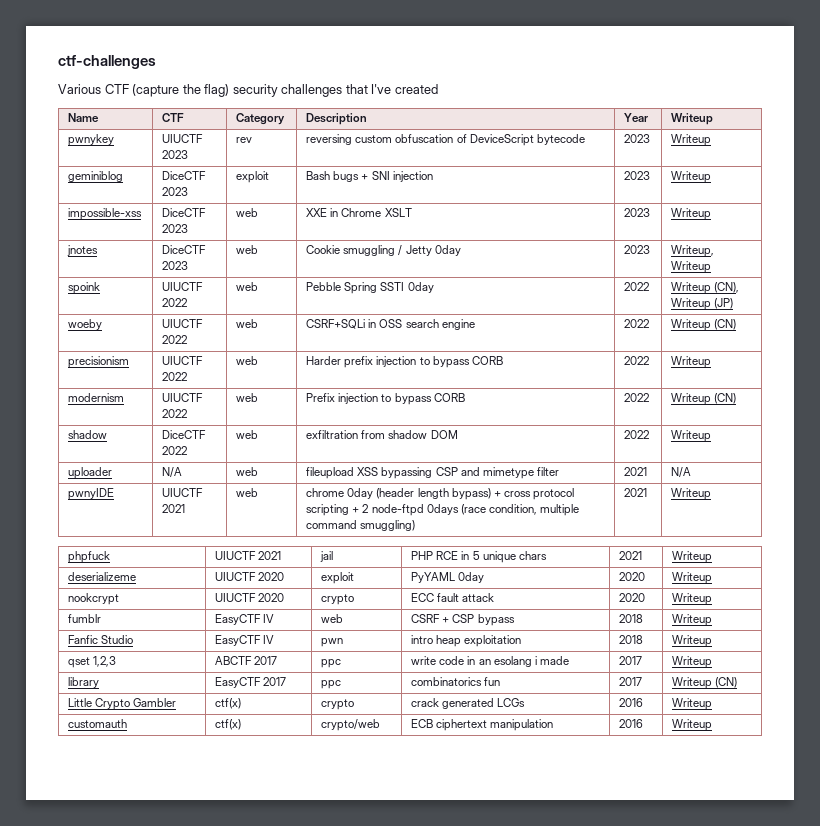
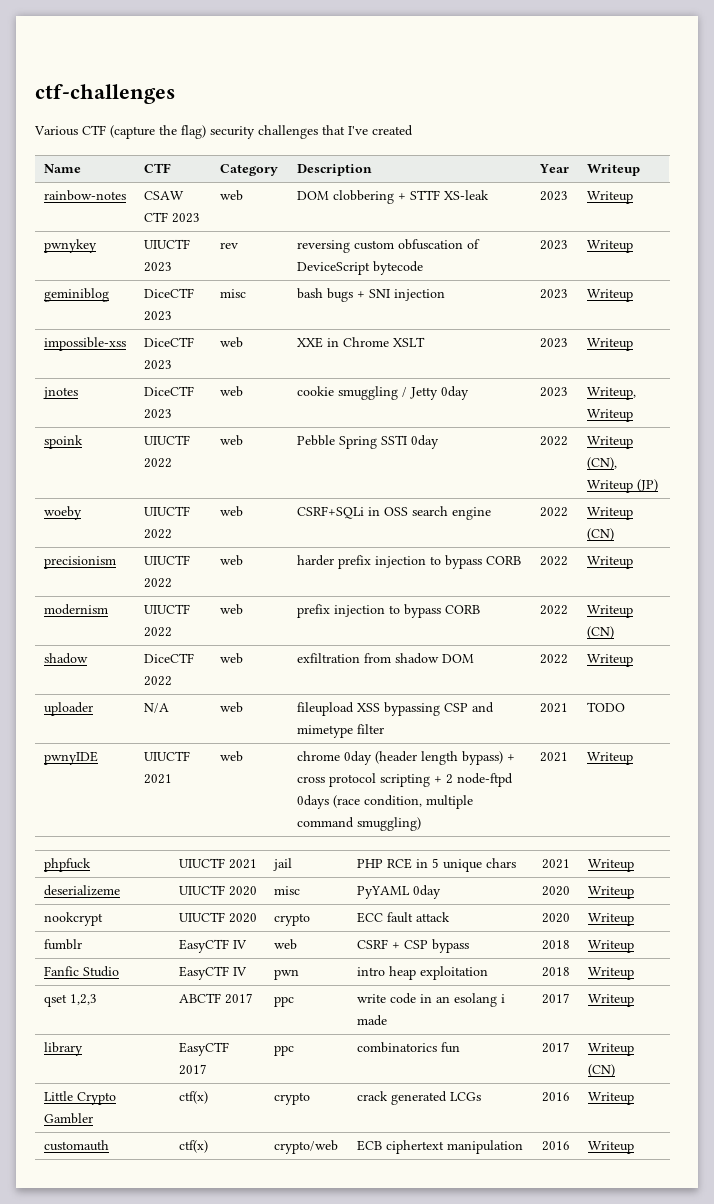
(714, 119) none -> [43,190,126,201] [143,191,184,200] [143,212,200,223] [219,190,243,201] [296,190,489,204] [539,191,568,201] [586,191,633,204] // rainbow-notes | CSAW CTF 2023 | web | DOM clobbering + STTF XS-leak | 2023 | Writeup
[236,171,270,183] [306,171,331,180] exploit | Bash -> [219,289,246,298] [296,288,323,299] misc | bash
[306,245,341,254] Cookie -> [296,386,334,396] cookie
[306,356,342,365] Harder -> [296,555,334,566] harder
[306,393,336,402] Prefix -> [296,604,330,618] prefix
[671,467,692,478] N/A -> [586,702,625,712] TODO
[321,572,355,584] exploit -> [273,886,300,895] misc

